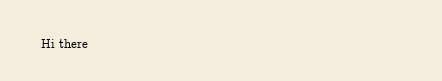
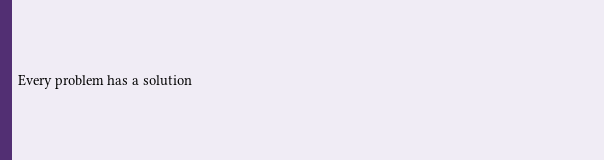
[41,39,88,48] Hi there -> [18,74,192,89] Every problem has a solution

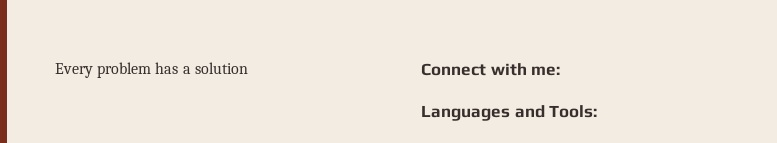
(192, 80) none -> [421,63,561,76] [421,105,598,121] // Connect with me: // Languages and Tools:

